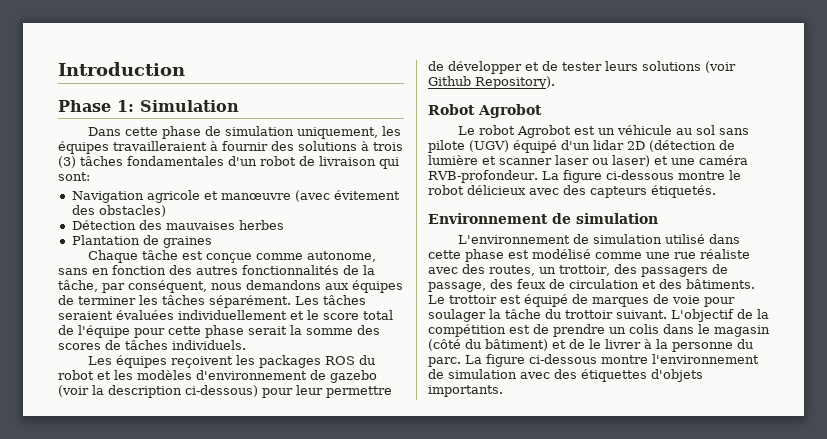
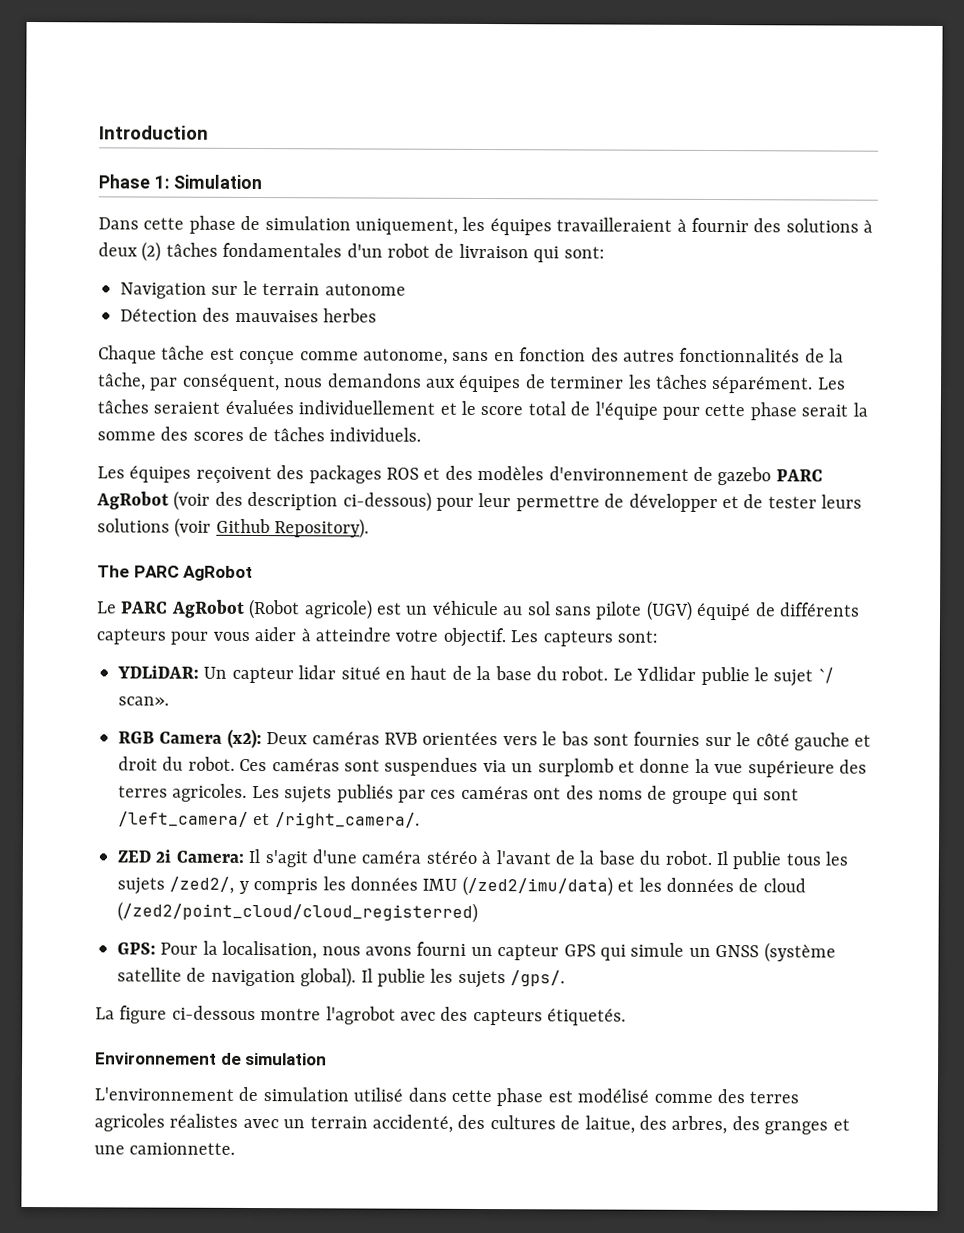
[373,142,403,151] [58,156,76,168] trois (3) -> [98,241,162,262] deux (2)
[146,190,400,203] [71,205,166,217] agricole et manœuvre (avec évitement des obstacles) -> [211,280,406,296] sur le terrain autonome
[71,235,212,248] // Plantation de graines -> (378, 315) none
[235,355,255,365] les -> [276,465,305,480] des
[358,355,375,365] [58,370,377,383] [58,385,104,397] du robot et les modèles d'environnement de gazebo (voir la -> [423,465,823,486] [96,490,243,511] et des modèles d'environnement de gazebo PARC AgRobot (voir des
[428,104,542,118] [457,125,571,138] Robot Agrobot // Le robot Agrobot -> [97,565,254,582] [97,598,373,620] The PARC AgRobot // Le PARC AgRobot (Robot agricole)
[561,140,735,152] [428,155,748,167] [428,170,741,183] [428,185,526,195] d'un lidar 2D (détection de lumière et scanner laser ou laser) et une caméra RVB-profondeur. La figure ci-dessous montre le robot délicieux -> [755,602,860,617] [96,627,658,648] [117,665,833,687] [118,696,169,706] [118,728,872,751] [118,756,867,778] [118,783,799,805] [118,811,420,829] [117,848,849,870] [117,875,806,897] [117,901,478,923] [117,940,836,963] [117,967,566,989] [95,1005,396,1025] de différents capteurs pour vous aider à atteindre votre objectif. Les capteurs sont: // YDLiDAR: Un capteur lidar situé en haut de la base du robot. Le Ydlidar publie le sujet `/ scan». // RGB Camera (x2): Deux caméras RVB orientées vers le bas sont fournies sur le côté gauche et droit du robot. Ces caméras sont suspendues via un surplomb et donne la vue supérieure des terres agricoles. Les sujets publiés par ces caméras ont des noms de groupe qui sont /left_camera/ et /right_camera/. // ZED 2i Camera: Il s'agit d'une caméra stéréo à l'avant de la base du robot. Il publie tous les sujets /zed2/, y compris les données IMU (/zed2/imu/data) et les données de cloud (/zed2/point_cloud/cloud_registerred) // GPS: Pour la localisation, nous avons fourni un capteur GPS qui simule un GNSS (système satellite de navigation global). Il publie les sujets /gps/. // La figure ci-dessous montre l'agrobot
[646,249,750,259] [428,264,728,277] [428,279,755,292] [428,294,735,307] [428,309,769,322] [428,324,770,337] [428,339,753,352] [428,354,759,367] [428,369,703,382] [428,385,503,397] une rue réaliste avec des routes, un trottoir, des passagers de passage, des feux de circulation et des bâtiments. Le trottoir est équipé de marques de voie pour soulager la tâche du trottoir suivant. L'objectif de la compétition est de prendre un colis dans le magasin (côté du bâtiment) et de le livrer à la personne du parc. La figure ci-dessous montre l'environnement de simulation avec des étiquettes d'objets importants. -> [716,1089,800,1104] [94,1113,850,1135] [94,1142,236,1155] des terres agricoles réalistes avec un terrain accidenté, des cultures de laitue, des arbres, des granges et une camionnette.

